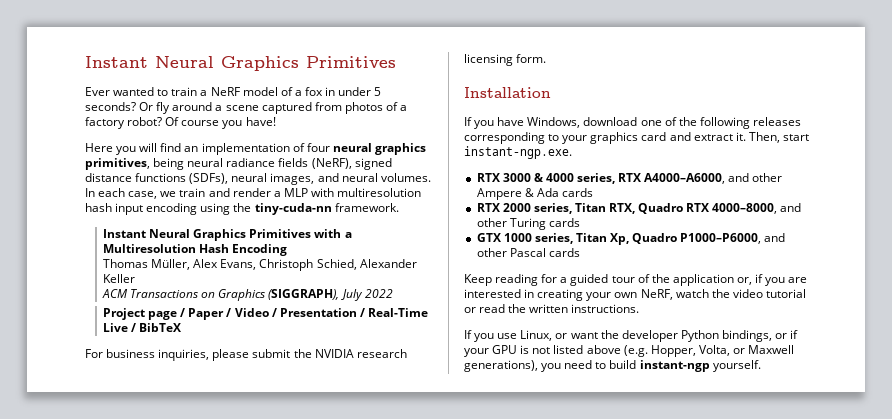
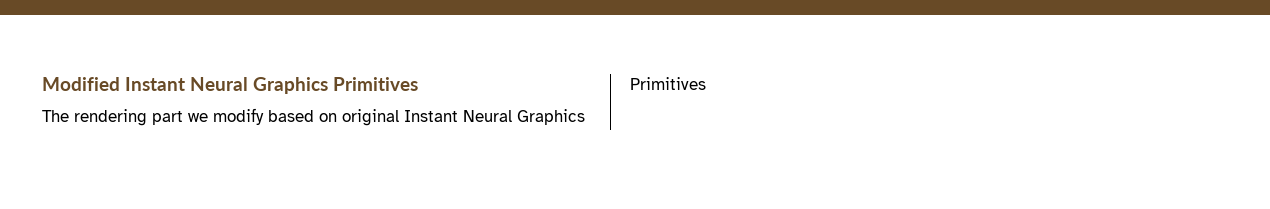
(85, 62) none -> [42,77,120,91] Modified
[85,87,382,96] [85,102,408,114] [85,117,276,129] [85,143,426,155] [85,158,392,170] [85,173,431,185] [85,188,422,199] [85,203,399,215] [103,229,352,241] [103,244,288,256] [103,259,417,271] [103,274,136,283] [102,289,393,301] [103,308,428,320] [103,323,182,332] [85,349,407,361] [464,54,547,66] [464,87,551,98] [464,117,801,129] [464,132,809,144] [464,146,572,159] [476,173,783,184] [476,188,593,200] [476,203,802,214] [476,218,580,230] [476,233,786,245] [476,248,580,257] [464,274,808,286] [464,289,806,301] [464,304,640,313] [464,330,799,342] [464,345,795,357] [464,360,761,372] Ever wanted to train a NeRF model of a fox in under 5 seconds? Or fly around a scene captured from photos of a factory robot? Of course you have! // Here you will find an implementation of four neural graphics primitives, being neural radiance fields (NeRF), signed distance functions (SDFs), neural images, and neural volumes. In each case, we train and render a MLP with multiresolution hash input encoding using the tiny-cuda-nn framework. // Instant Neural Graphics Primitives with a Multiresolution Hash Encoding // Thomas Müller, Alex Evans, Christoph Schied, Alexander Keller // ACM Transactions on Graphics (SIGGRAPH), July 2022 // Project page / Paper / Video / Presentation / Real-Time Live / BibTeX // For business inquiries, please submit the NVIDIA research licensing form. // Installation // If you have Windows, download one of the following releases corresponding to your graphics card and extract it. Then, start instant-ngp.exe. // RTX 3000 & 4000 series, RTX A4000–A6000, and other Ampere & Ada cards // RTX 2000 series, Titan RTX, Quadro RTX 4000–8000, and other Turing cards // GTX 1000 series, Titan Xp, Quadro P1000–P6000, and other Pascal cards // Keep reading for a guided tour of the application or, if you are interested in creating your own NeRF, watch the video tutorial or read the written instructions. // If you use Linux, or want the developer Python bindings, or if your GPU is not listed above (e.g. Hopper, Volta, or Maxwell generations), you need to build instant-ngp yourself. -> [42,108,585,126] [630,77,706,90] The rendering part we modify based on original Instant Neural Graphics Primitives

